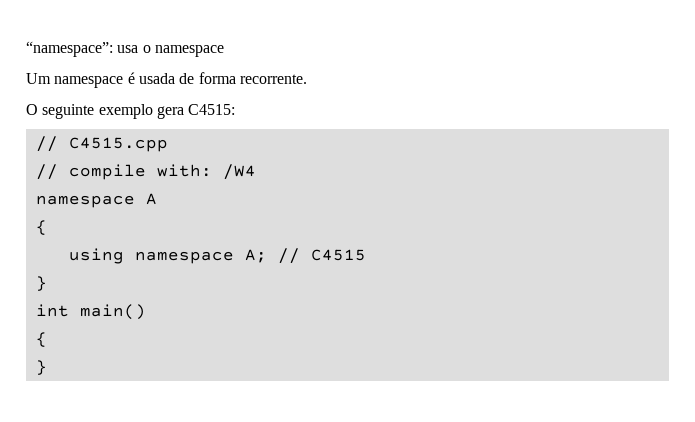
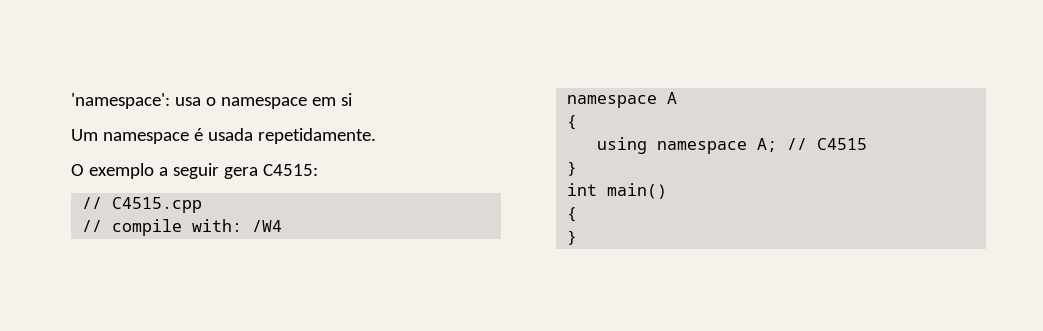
[26,41,113,57] “namespace”: -> [71,93,170,109] 'namespace':
(224, 51) none -> [311,93,352,106] em si
[179,72,307,84] [26,104,153,119] de forma recorrente. // O seguinte exemplo -> [257,128,376,144] [71,163,219,179] repetidamente. // O exemplo a seguir

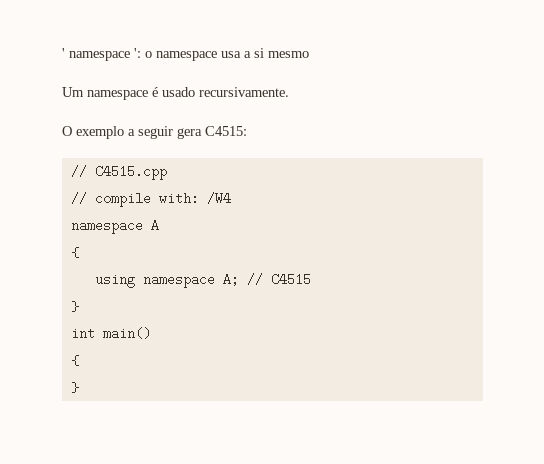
[71,93,336,109] 'namespace': usa o namespace em -> [62,48,251,61] ' namespace ': o namespace usa a
(352, 99) none -> [268,51,309,58] mesmo
[207,128,376,144] usada repetidamente. -> [162,87,289,97] usado recursivamente.

